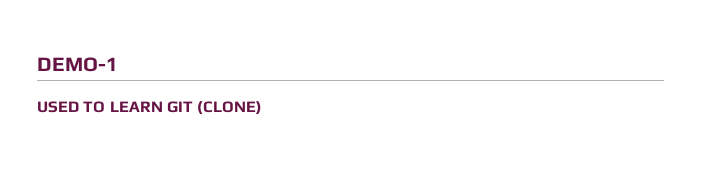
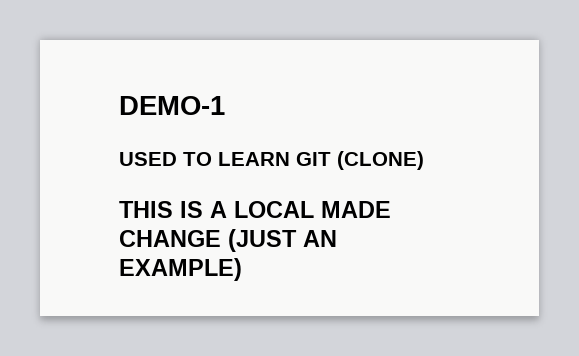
(263, 108) none -> [119,201,391,218] [119,229,337,252] [119,258,242,281] // THIS IS A LOCAL MADE CHANGE (JUST AN EXAMPLE)

